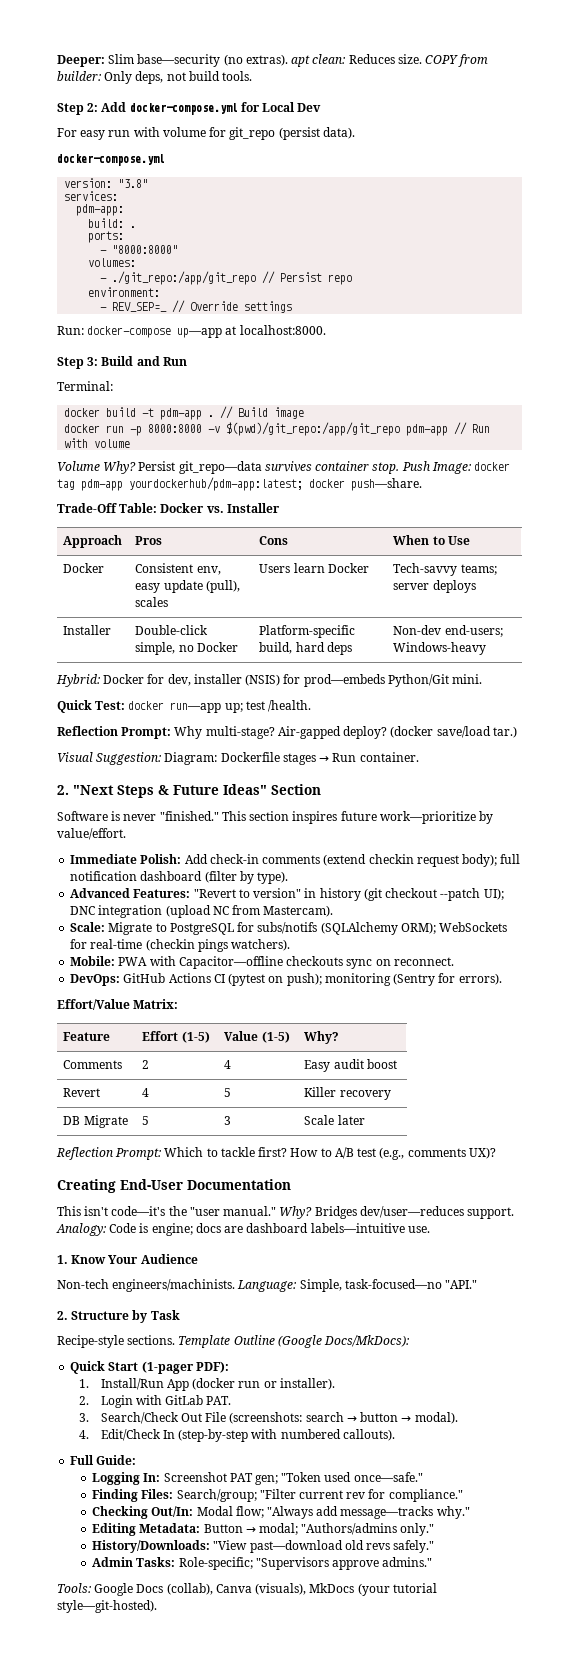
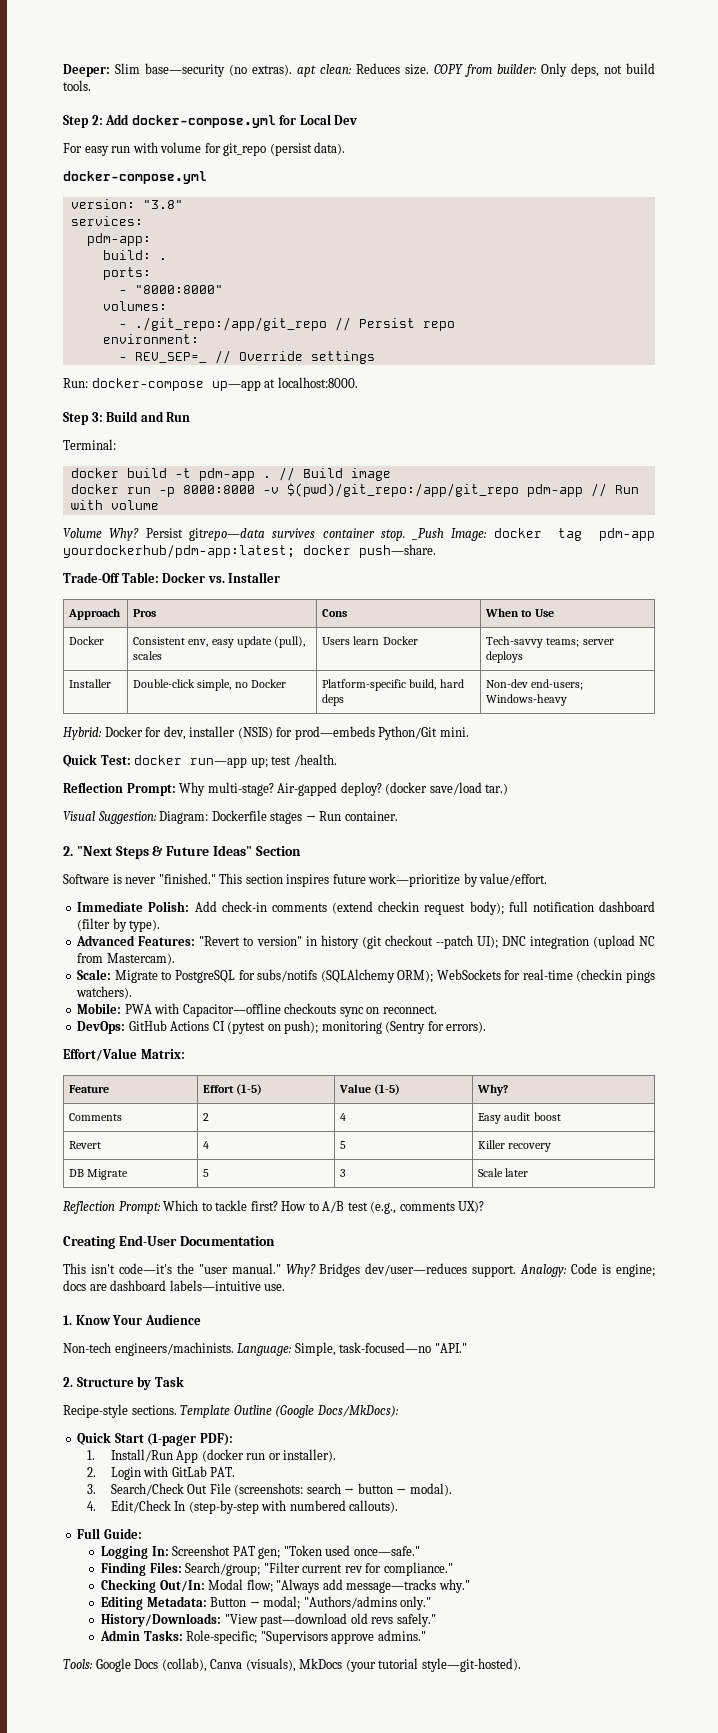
[178,461,262,474] git_repo—data -> [188,528,265,541] gitrepo—data
[401,461,430,471] Push -> [411,528,445,540] _Push

